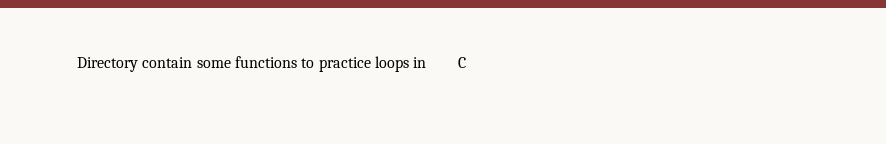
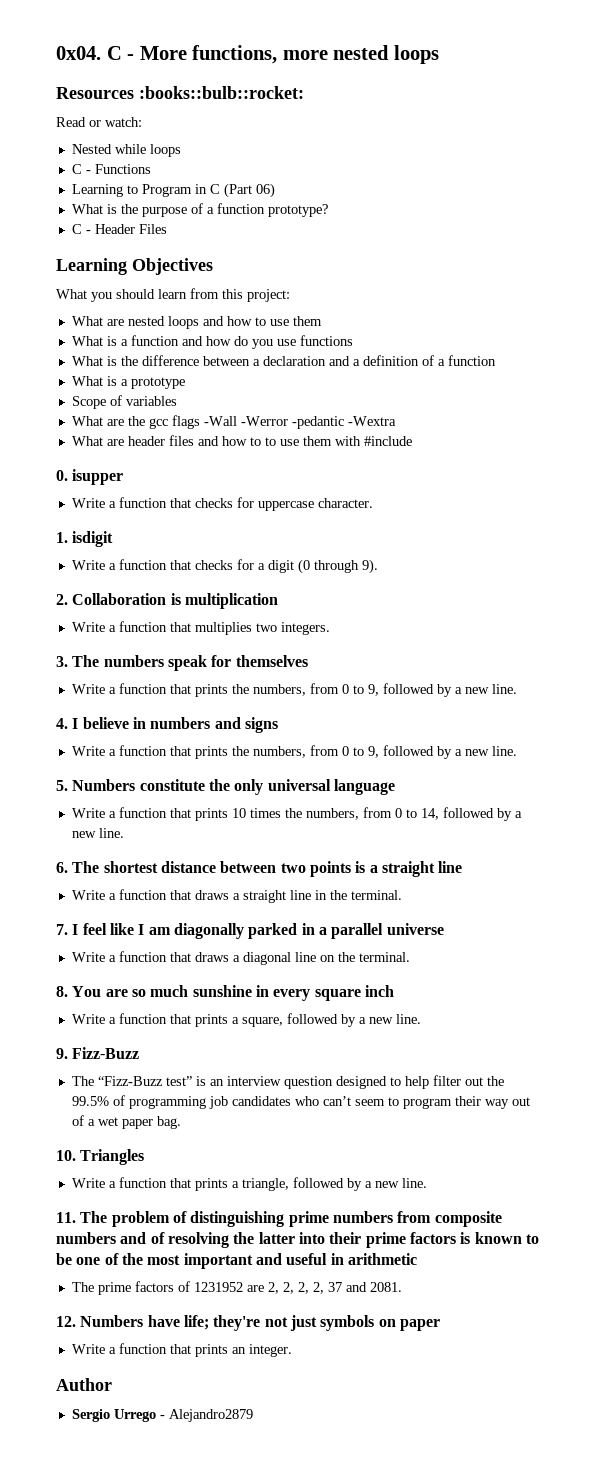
[77,56,466,72] Directory contain some functions to practice loops in C -> [56,45,439,64] [56,86,304,99] [56,117,142,127] [71,144,181,157] [71,164,151,174] [71,183,275,198] [71,203,328,217] [71,224,167,234] [56,258,213,275] [56,288,290,302] [71,316,322,329] [71,335,353,349] [71,355,496,366] [71,376,185,389] [71,395,177,409] [71,415,396,429] [71,435,412,446] [56,469,124,485] [71,497,373,511] [56,531,114,547] [71,559,378,574] [56,593,278,609] [71,621,330,635] [56,655,308,671] [71,683,517,697] [56,717,278,733] [71,745,517,759] [56,779,395,795] [71,807,522,821] [71,828,124,838] [56,861,463,877] [71,889,402,903] [56,923,444,939] [71,951,410,965] [56,985,394,1001] [71,1013,421,1027] [56,1047,140,1059] [71,1075,504,1089] [71,1095,530,1109] [71,1115,181,1129] [56,1149,145,1165] [71,1177,427,1191] [56,1211,502,1227] [56,1232,539,1248] [56,1253,417,1269] [71,1281,402,1295] [56,1315,440,1331] [71,1343,292,1357] [56,1378,112,1391] [71,1409,253,1422] 0x04. C - More functions, more nested loops // Resources :books::bulb::rocket: // Read or watch: // Nested while loops // C - Functions // Learning to Program in C (Part 06) // What is the purpose of a function prototype? // C - Header Files // Learning Objectives // What you should learn from this project: // What are nested loops and how to use them // What is a function and how do you use functions // What is the difference between a declaration and a definition of a function // What is a prototype // Scope of variables // What are the gcc flags -Wall -Werror -pedantic -Wextra // What are header files and how to to use them with #include // 0. isupper // Write a function that checks for uppercase character. // 1. isdigit // Write a function that checks for a digit (0 through 9). // 2. Collaboration is multiplication // Write a function that multiplies two integers. // 3. The numbers speak for themselves // Write a function that prints the numbers, from 0 to 9, followed by a new line. // 4. I believe in numbers and signs // Write a function that prints the numbers, from 0 to 9, followed by a new line. // 5. Numbers constitute the only universal language // Write a function that prints 10 times the numbers, from 0 to 14, followed by a new line. // 6. The shortest distance between two points is a straight line // Write a function that draws a straight line in the terminal. // 7. I feel like I am diagonally parked in a parallel universe // Write a function that draws a diagonal line on the terminal. // 8. You are so much sunshine in every square inch // Write a function that prints a square, followed by a new line. // 9. Fizz-Buzz // The “Fizz-Buzz test” is an interview question designed to help filter out the 99.5% of programming job candidates who can’t seem to program their way out of a wet paper bag. // 10. Triangles // Write a function that prints a triangle, followed by a new line. // 11. The problem of distinguishing prime numbers from composite numbers and of resolving the latter into their prime factors is known to be one of the most important and useful in arithmetic // The prime factors of 1231952 are 2, 2, 2, 2, 37 and 2081. // 12. Numbers have life; they're not just symbols on paper // Write a function that prints an integer. // Author // Sergio Urrego - Alejandro2879

